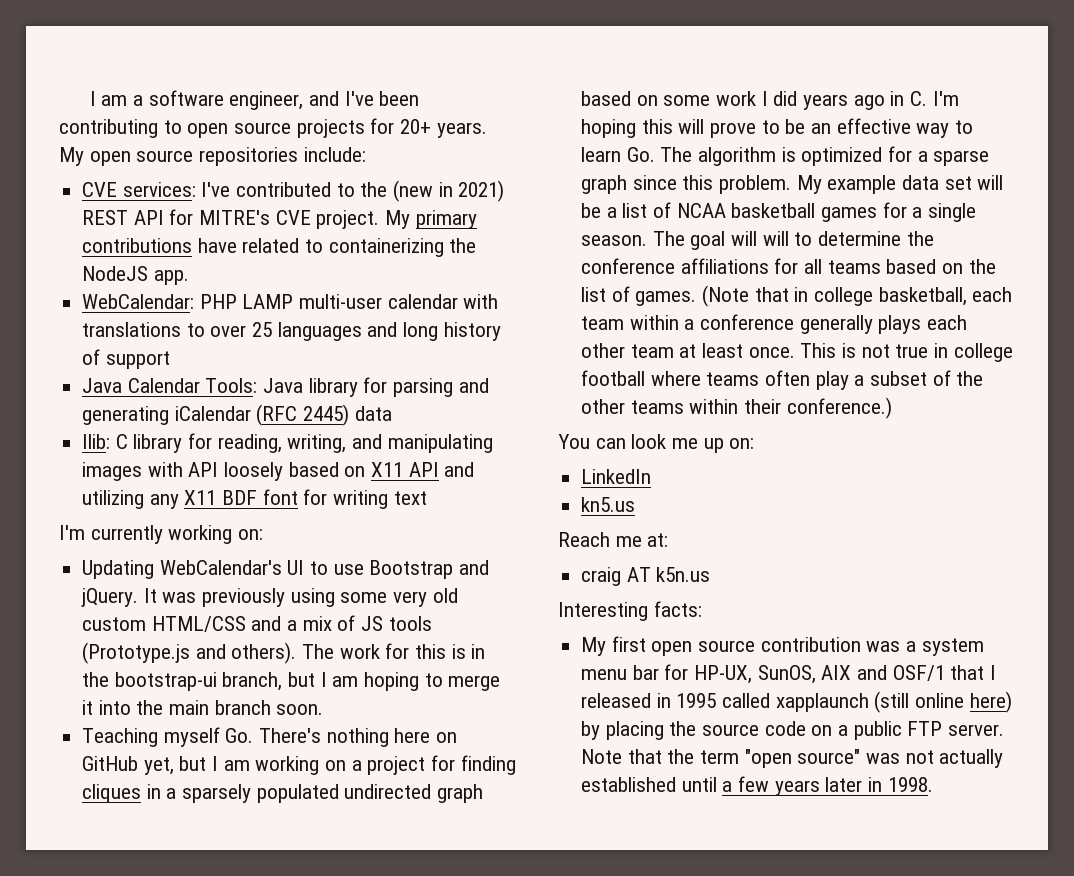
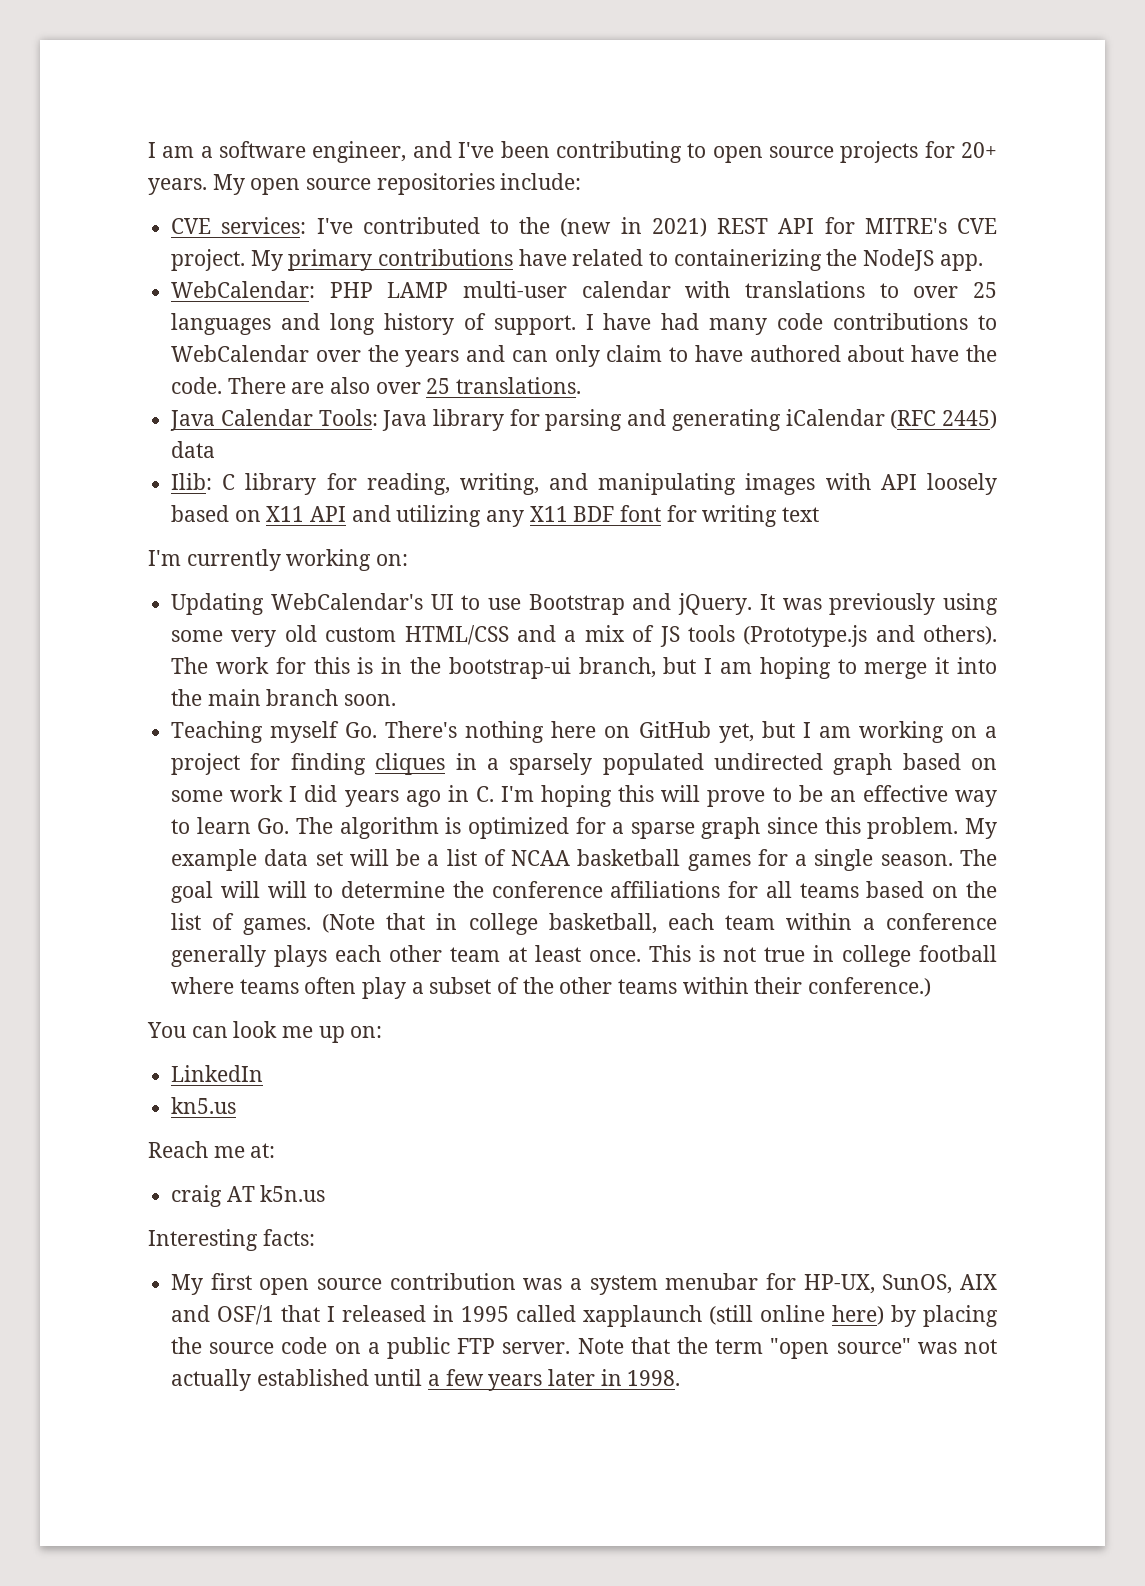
[105,351,170,369] support -> [493,313,997,335] [171,345,997,367] [171,377,582,394] support. I have had many code contributions to WebCalendar over the years and can only claim to have authored about have the code. There are also over 25 translations.
[581,665,659,680] menu bar -> [665,1273,759,1290] menubar

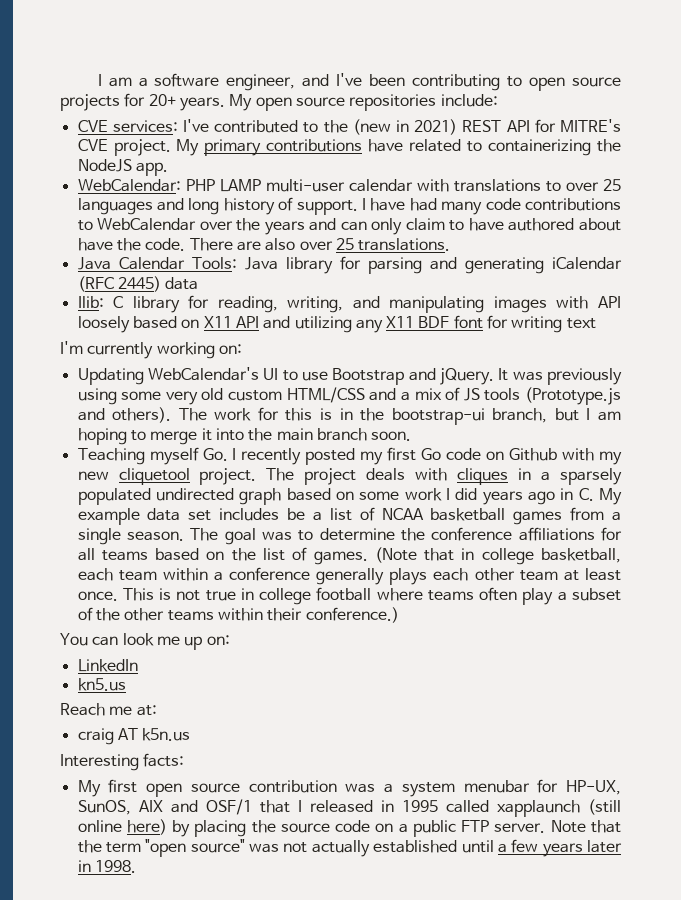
[385,721,997,743] [171,753,366,775] There's nothing here on GitHub yet, but I am working on a project for finding -> [232,447,623,465] [77,468,448,485] I recently posted my first Go code on Github with my new cliquetool project. The project deals with
[500,785,998,807] [171,817,959,839] I'm hoping this will prove to be an effective way to learn Go. The algorithm is optimized for a sparse graph since this problem. -> (594, 494) none
[349,849,389,866] will -> [219,508,280,521] includes
[757,849,788,866] for -> [570,507,605,521] from
[220,881,307,898] will will -> [261,531,292,541] was

